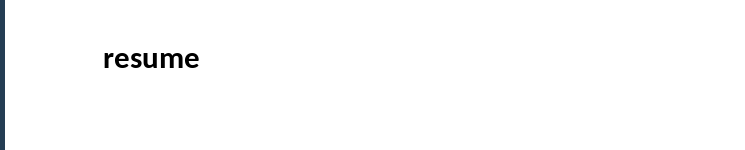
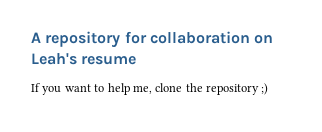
[103,53,200,68] resume -> [31,31,274,48] [31,53,137,65] [31,83,269,95] A repository for collaboration on Leah's resume // If you want to help me, clone the repository ;)

